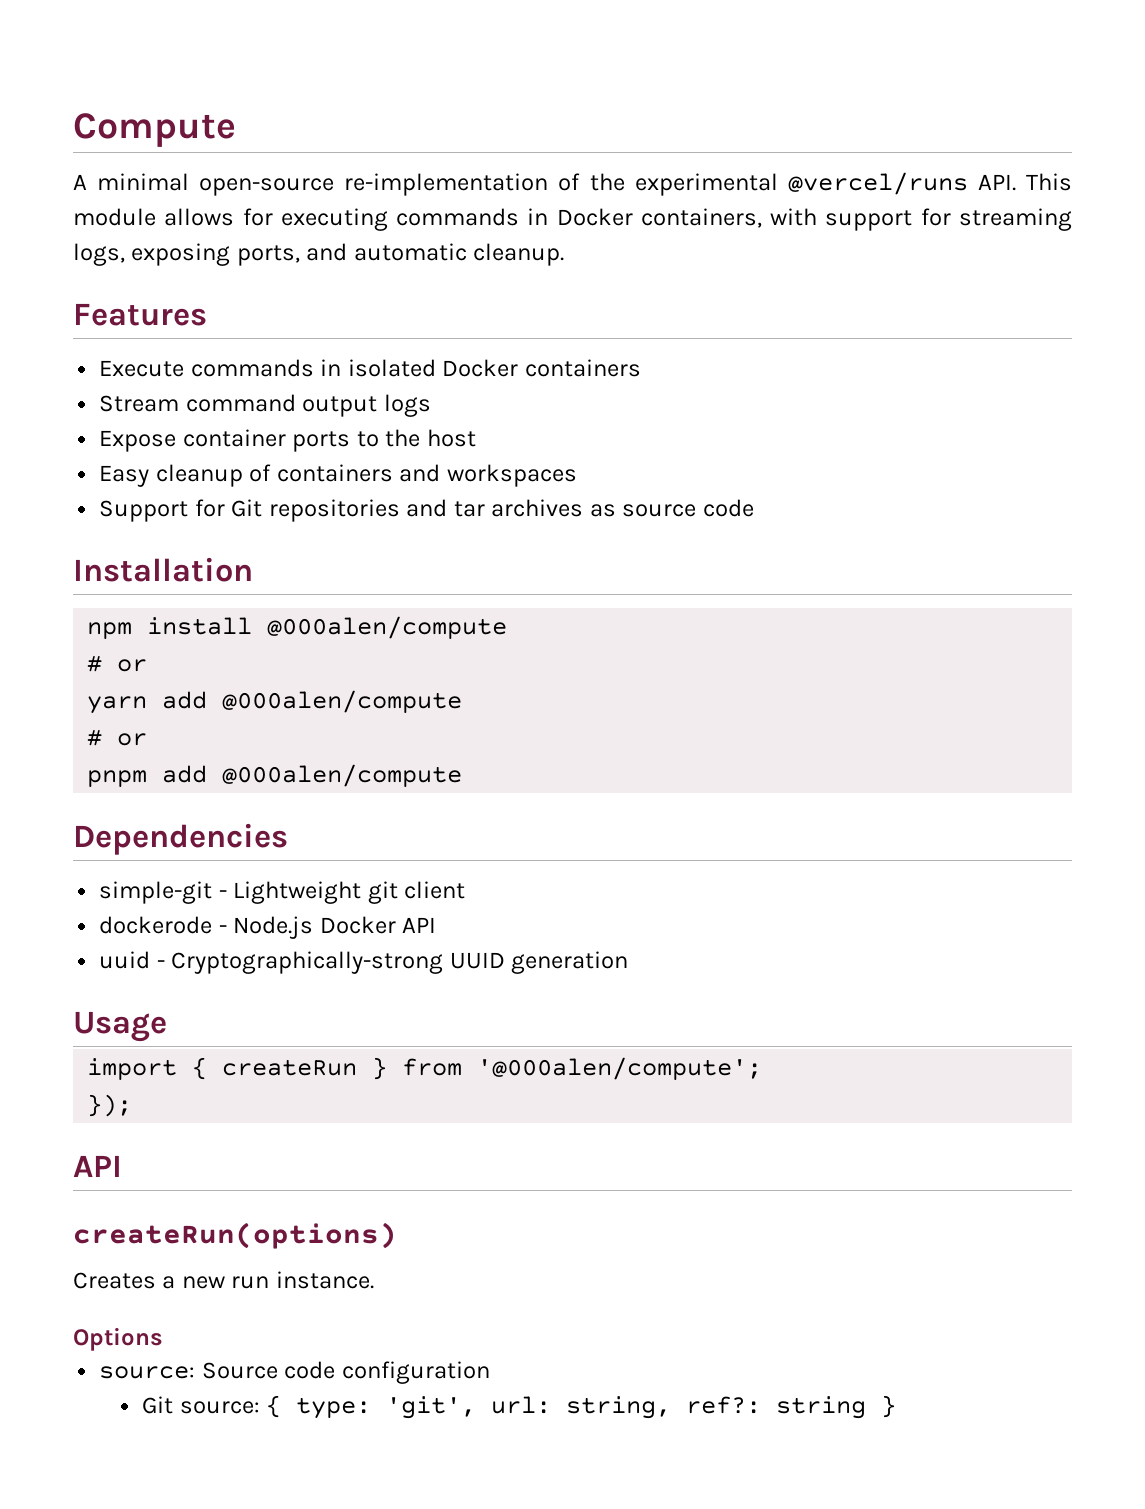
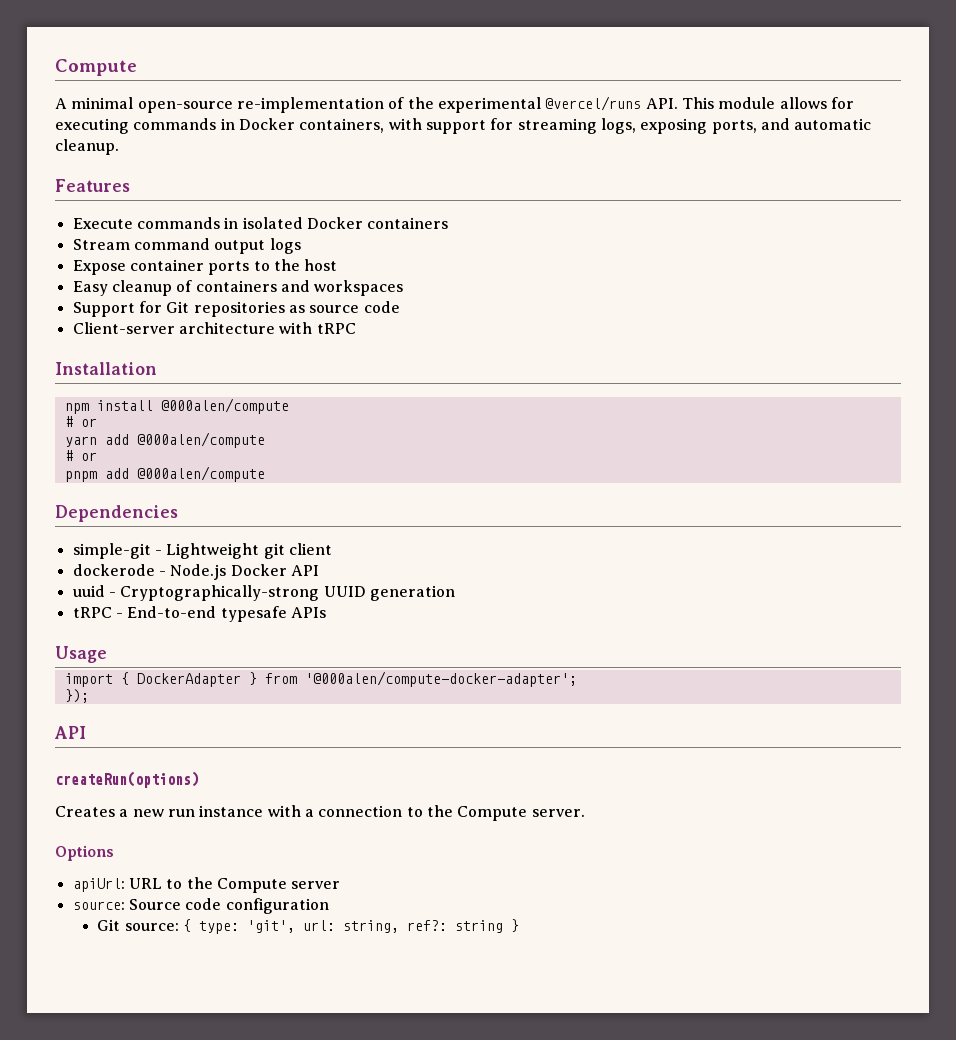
[406,499,584,517] and tar archives -> (285, 309) none
(754, 508) none -> [72,322,356,334] // Client-server architecture with tRPC
(629, 962) none -> [72,606,326,622] // tRPC - End-to-end typesafe APIs
[222,1059,358,1076] createRun -> [136,673,241,687] DockerAdapter
[477,1057,763,1080] '@000alen/compute'; -> [304,671,577,687] '@000alen/compute-docker-adapter';
[275,1271,374,1289] [73,1327,163,1351] instance. // Options -> [199,805,585,821] [55,845,114,861] [72,877,341,893] instance with a connection to the Compute server. // Options // apiUrl: URL to the Compute server

